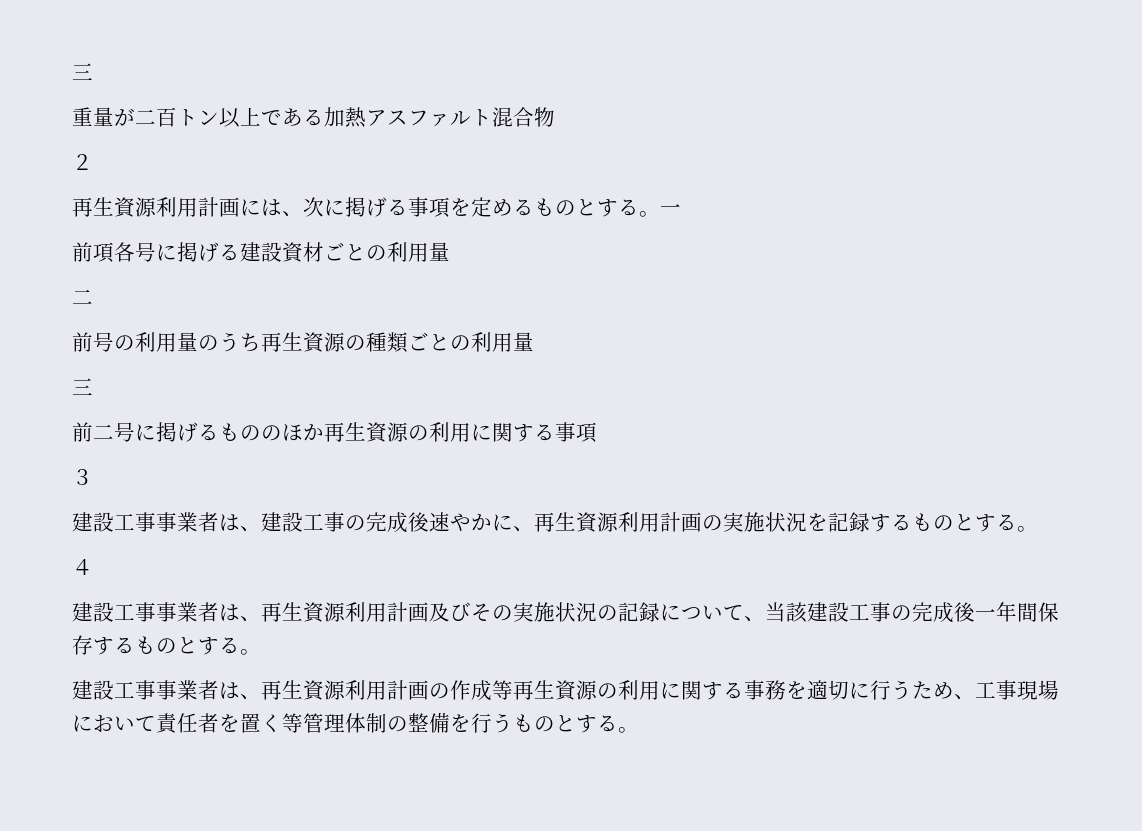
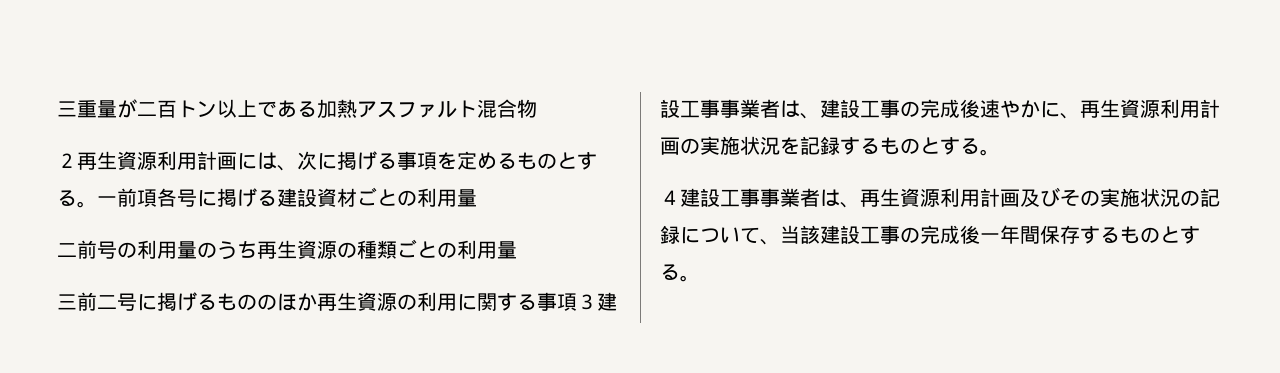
[72,63,93,80] 三 // -> [57,101,77,117] 三
(93, 162) // -> (77, 160) none
(681, 209) // -> (117, 200) none
(93, 297) // -> (77, 250) none
(93, 386) // -> (77, 302) none
(597, 432) // -> (577, 302) none
(93, 477) // -> (597, 302) none
(93, 567) // -> (680, 197) none
[72,680,1059,701] [72,712,639,734] // 建設工事事業者は、再生資源利用計画の作成等再生資源の利用に関する事務を適切に行うため、工事現場において責任者を置く等管理体制の整備を行うものとする。 -> (700, 278) none

